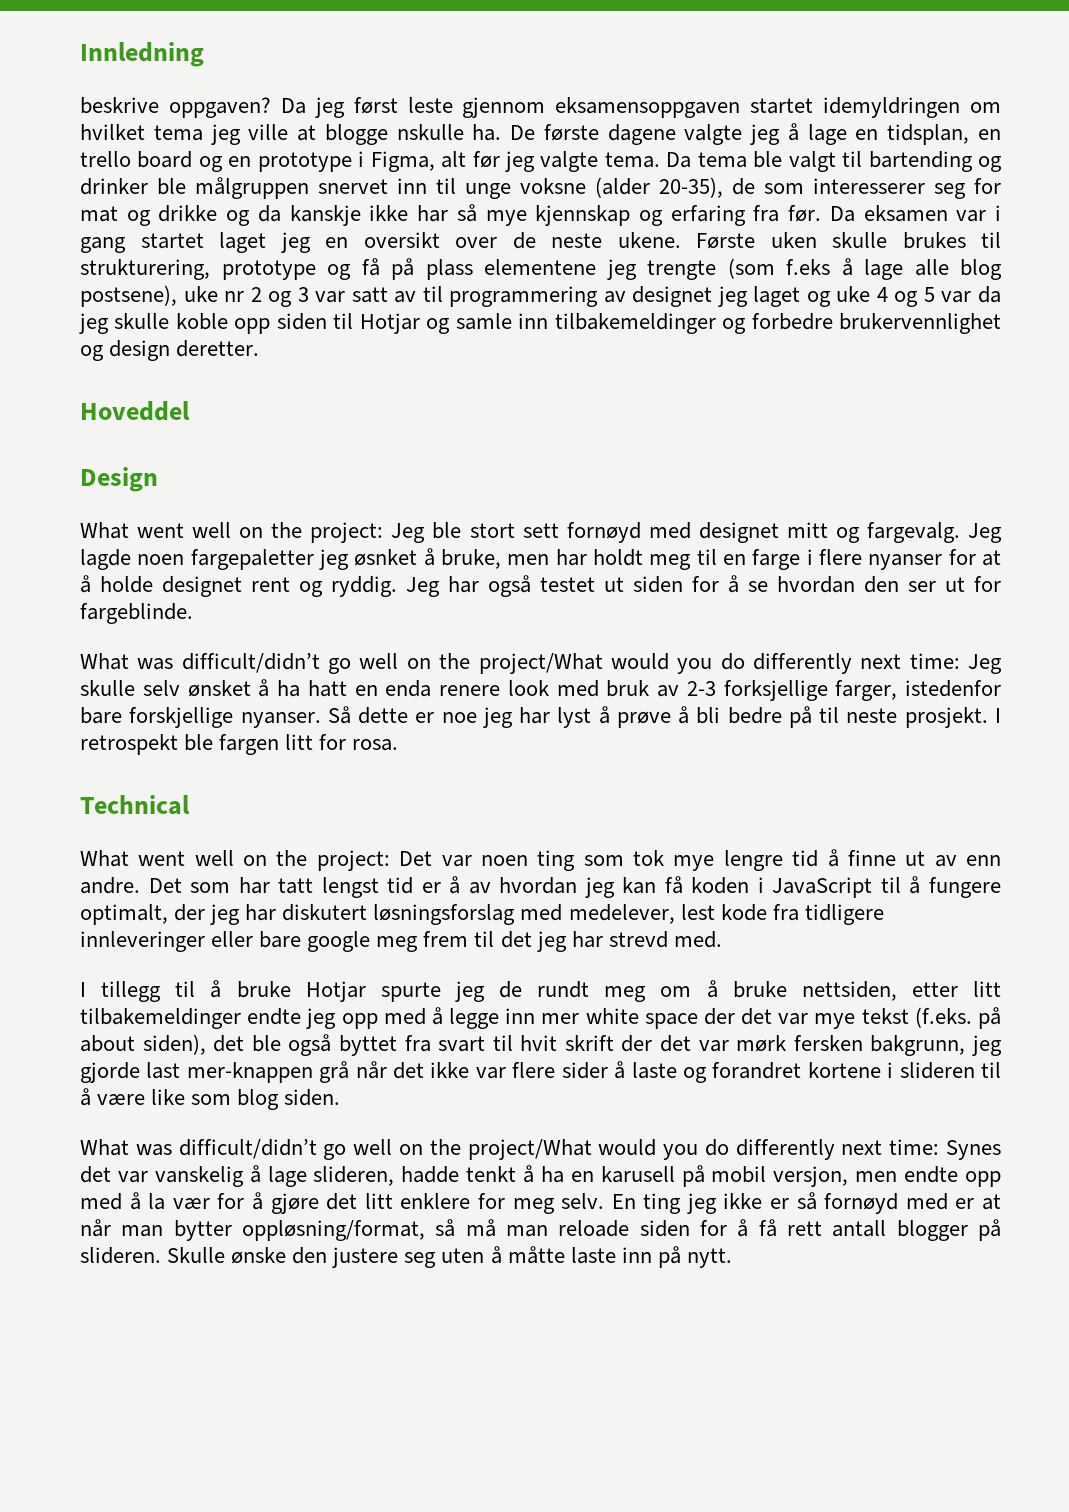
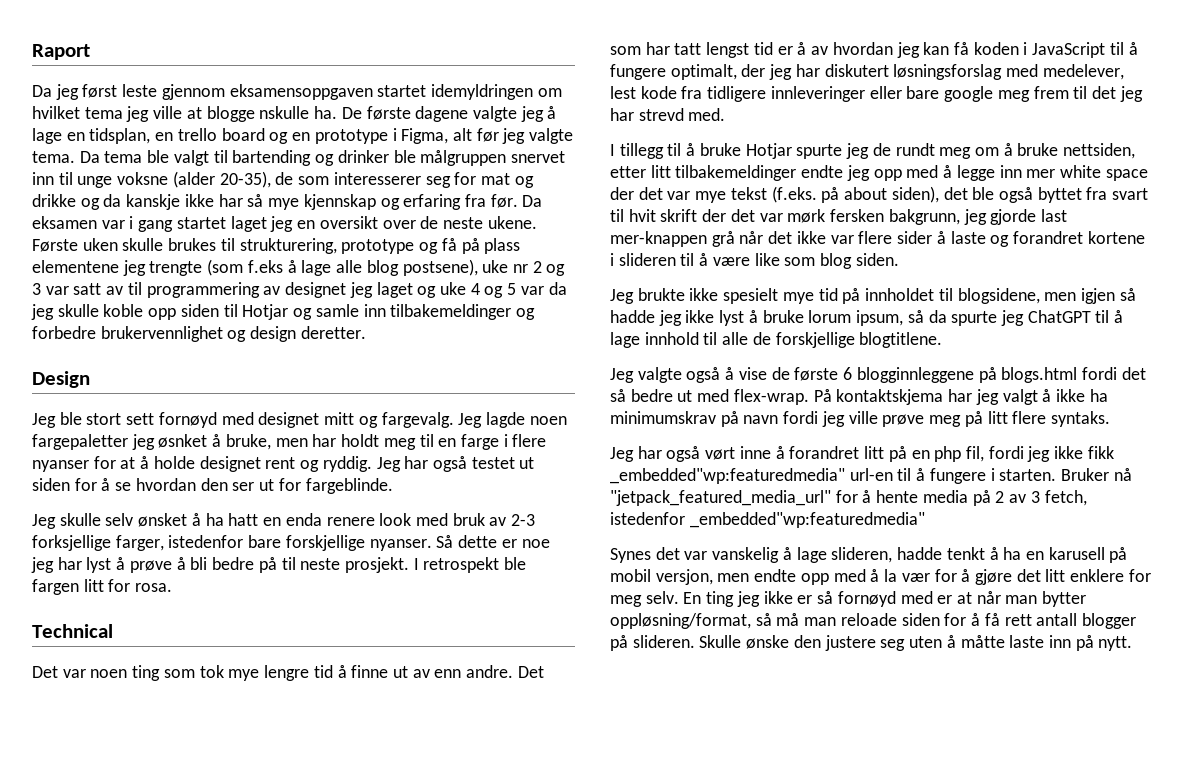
[80,42,204,67] [80,97,271,118] Innledning // beskrive oppgaven? -> [32,44,90,60] Raport //
[80,401,190,421] // Hoveddel -> (366, 332) none
[80,522,384,543] What went well on the project: -> (90, 379) none
[80,653,960,674] What was difficult/didn’t go well on the project/What would you do differently next time: -> (393, 486) none
[80,850,390,871] What went well on the project: -> (113, 631) none
[80,1139,940,1160] What was difficult/didn’t go well on the project/What would you do differently next time: -> [610,288,1136,304] [610,310,1124,326] [610,332,943,348] [610,367,1146,383] [610,389,1108,405] [610,411,1110,427] [610,446,1114,462] [610,468,1132,484] [610,490,1087,506] [610,512,925,528] Jeg brukte ikke spesielt mye tid på innholdet til blogsidene, men igjen så hadde jeg ikke lyst å bruke lorum ipsum, så da spurte jeg ChatGPT til å lage innhold til alle de forskjellige blogtitlene. // Jeg valgte også å vise de første 6 blogginnleggene på blogs.html fordi det så bedre ut med flex-wrap. På kontaktskjema har jeg valgt å ikke ha minimumskrav på navn fordi jeg ville prøve meg på litt flere syntaks. // Jeg har også vørt inne å forandret litt på en php fil, fordi jeg ikke fikk _embedded"wp:featuredmedia" url-en til å fungere i starten. Bruker nå "jetpack_featured_media_url" for å hente media på 2 av 3 fetch, istedenfor _embedded"wp:featuredmedia" //

